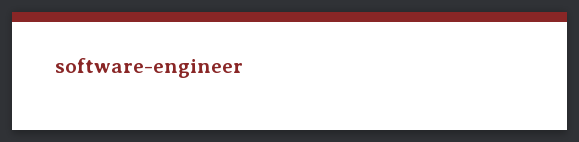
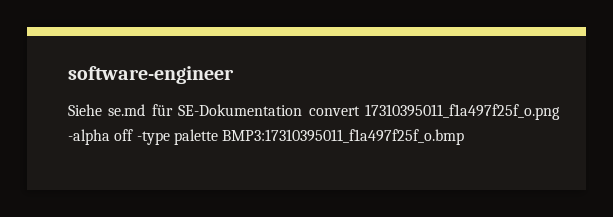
(243, 68) none -> [68,104,560,120] [68,129,465,145] // Siehe se.md für SE-Dokumentation convert 17310395011_f1a497f25f_o.png -alpha off -type palette BMP3:17310395011_f1a497f25f_o.bmp

